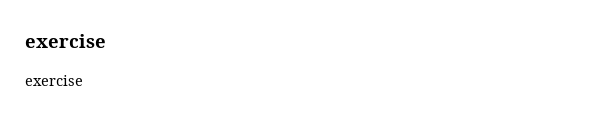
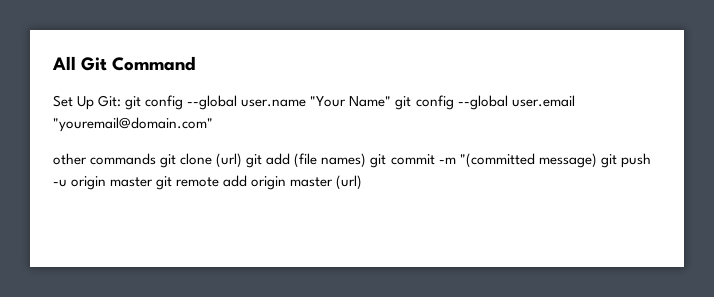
[25,34,106,48] [25,75,83,86] exercise // exercise -> [52,56,197,71] [53,95,575,110] [53,117,213,132] [53,153,651,168] [53,175,363,190] All Git Command // Set Up Git: git config --global user.name "Your Name" git config --global user.email "youremail@domain.com" // other commands git clone (url) git add (file names) git commit -m "(committed message) git push -u origin master git remote add origin master (url)

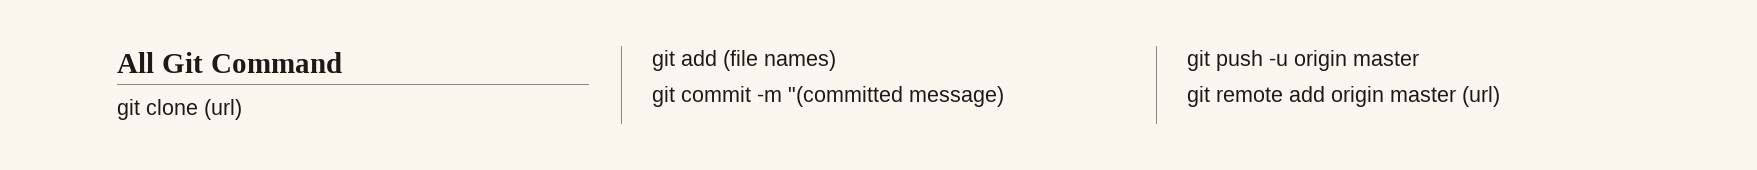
[53,95,575,110] [53,117,213,132] [53,153,157,165] Set Up Git: git config --global user.name "Your Name" git config --global user.email "youremail@domain.com" // other commands -> (342, 62) none
(243, 160) none -> (242, 109) //
(367, 160) none -> (836, 60) //
(597, 160) none -> (1004, 96) //
(154, 182) none -> (1419, 58) //

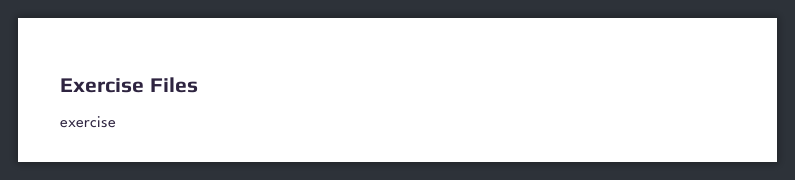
[117,52,342,73] [117,99,242,120] [652,50,836,71] [652,86,1004,107] [1187,50,1419,71] [1187,86,1500,107] All Git Command // git clone (url) // git add (file names) // git commit -m "(committed message) // git push -u origin master // git remote add origin master (url) -> [60,77,198,93] [60,116,116,128] Exercise Files // exercise

